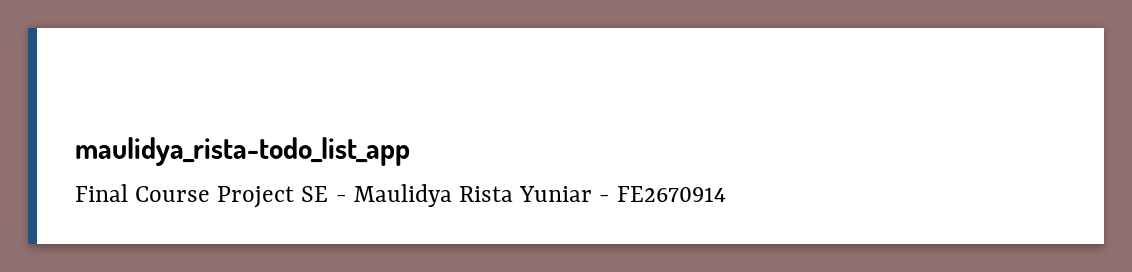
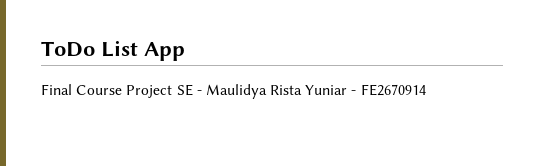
[75,137,410,166] maulidya_rista-todo_list_app -> [41,40,185,61] ToDo List App

